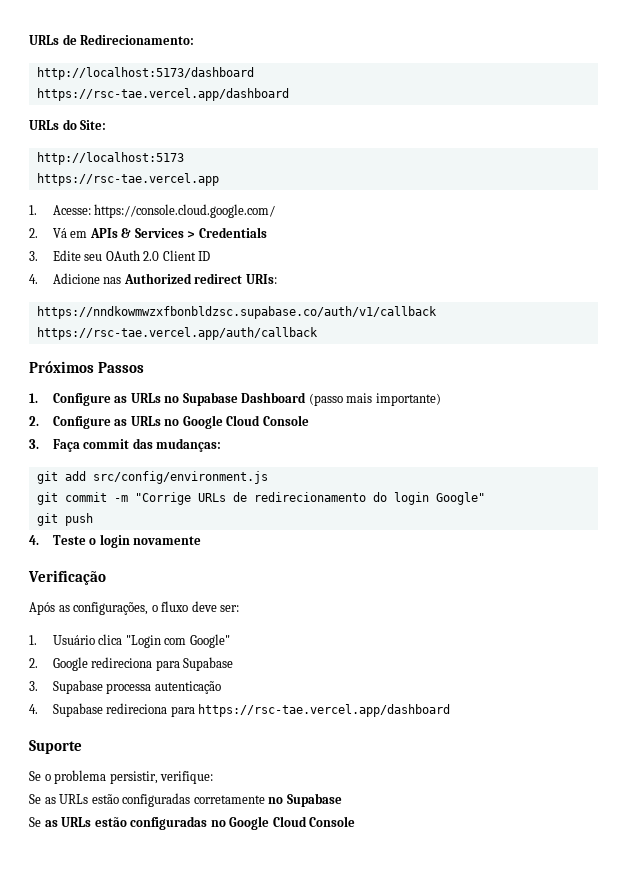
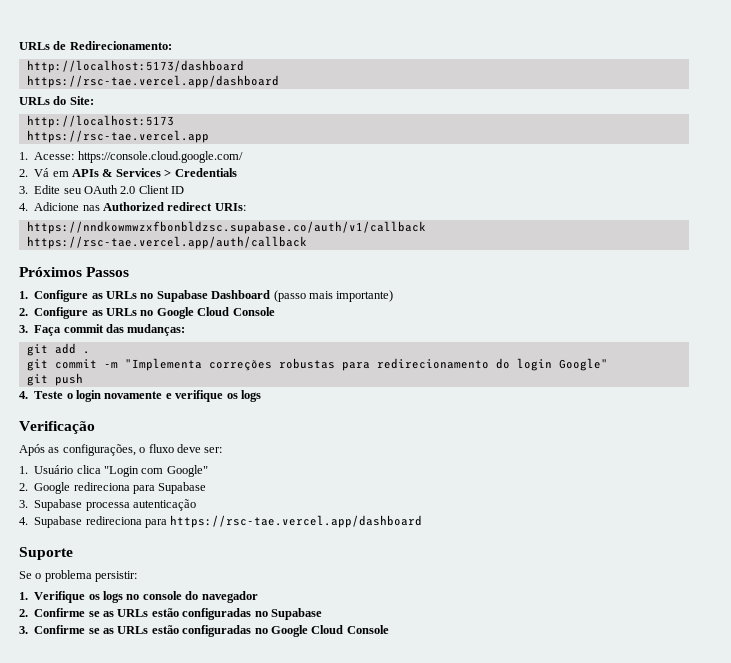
[92,471,268,484] src/config/environment.js -> [82,351,90,354] .
[134,492,247,505] "Corrige URLs de -> [124,358,370,371] "Implementa correções robustas para
(202, 540) none -> [165,390,261,402] e verifique os logs
[109,771,214,784] [29,793,265,807] persistir, verifique: // Se as URLs estão configuradas corretamente -> [95,571,138,582] [19,591,258,603] [19,608,252,620] persistir: // 1. Verifique os logs no console do navegador // 2. Confirme se as URLs estão configuradas
[29,817,41,827] Se -> [19,625,100,634] 3. Confirme se

